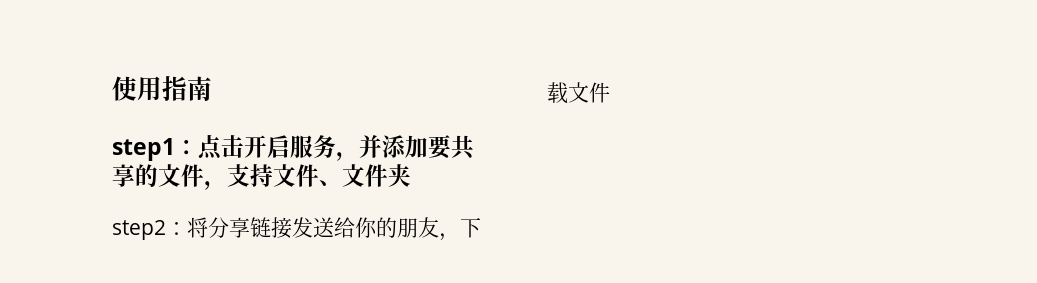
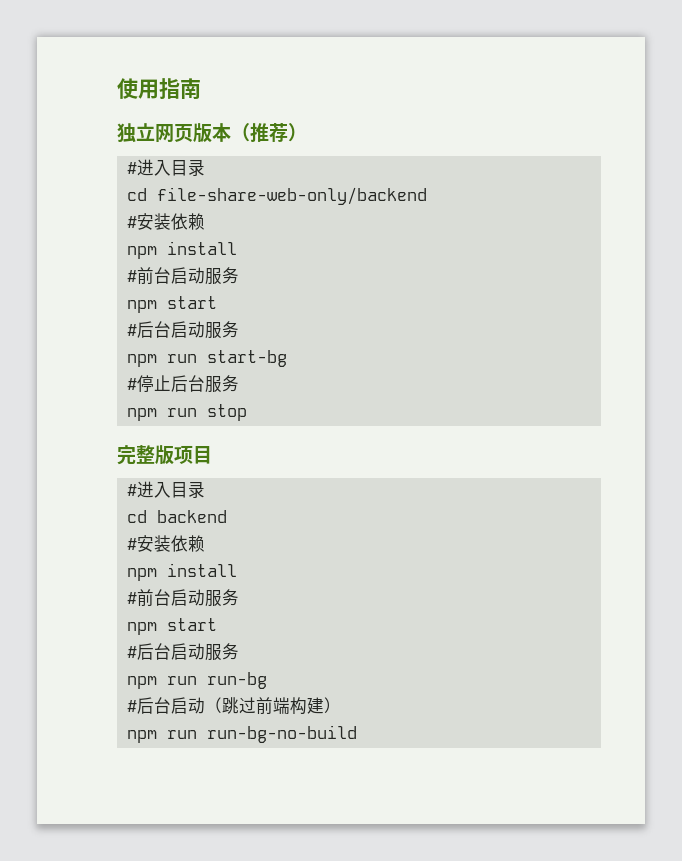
[112,135,474,161] [112,164,411,190] [112,217,481,241] [547,82,610,104] step1：点击开启服务，并添加要共享的文件，支持文件、文件夹 // step2：将分享链接发送给你的朋友，下载文件 -> [117,123,307,143] [126,159,205,176] [126,187,427,205] [126,213,205,230] [126,241,237,259] [126,267,239,285] [126,296,217,313] [126,321,239,339] [126,350,287,367] [126,375,239,393] [126,404,247,421] [117,445,212,465] [126,481,205,498] [126,510,227,523] [126,535,205,552] [126,563,237,581] [126,589,239,607] [126,618,217,635] [126,643,239,661] [126,672,267,689] [126,697,341,715] [126,725,357,743] 独立网页版本（推荐） // #进入目录 // cd file-share-web-only/backend // #安装依赖 // npm install // #前台启动服务 // npm start // #后台启动服务 // npm run start-bg // #停止后台服务 // npm run stop // 完整版项目 // #进入目录 // cd backend // #安装依赖 // npm install // #前台启动服务 // npm start // #后台启动服务 // npm run run-bg // #后台启动（跳过前端构建） // npm run run-bg-no-build

